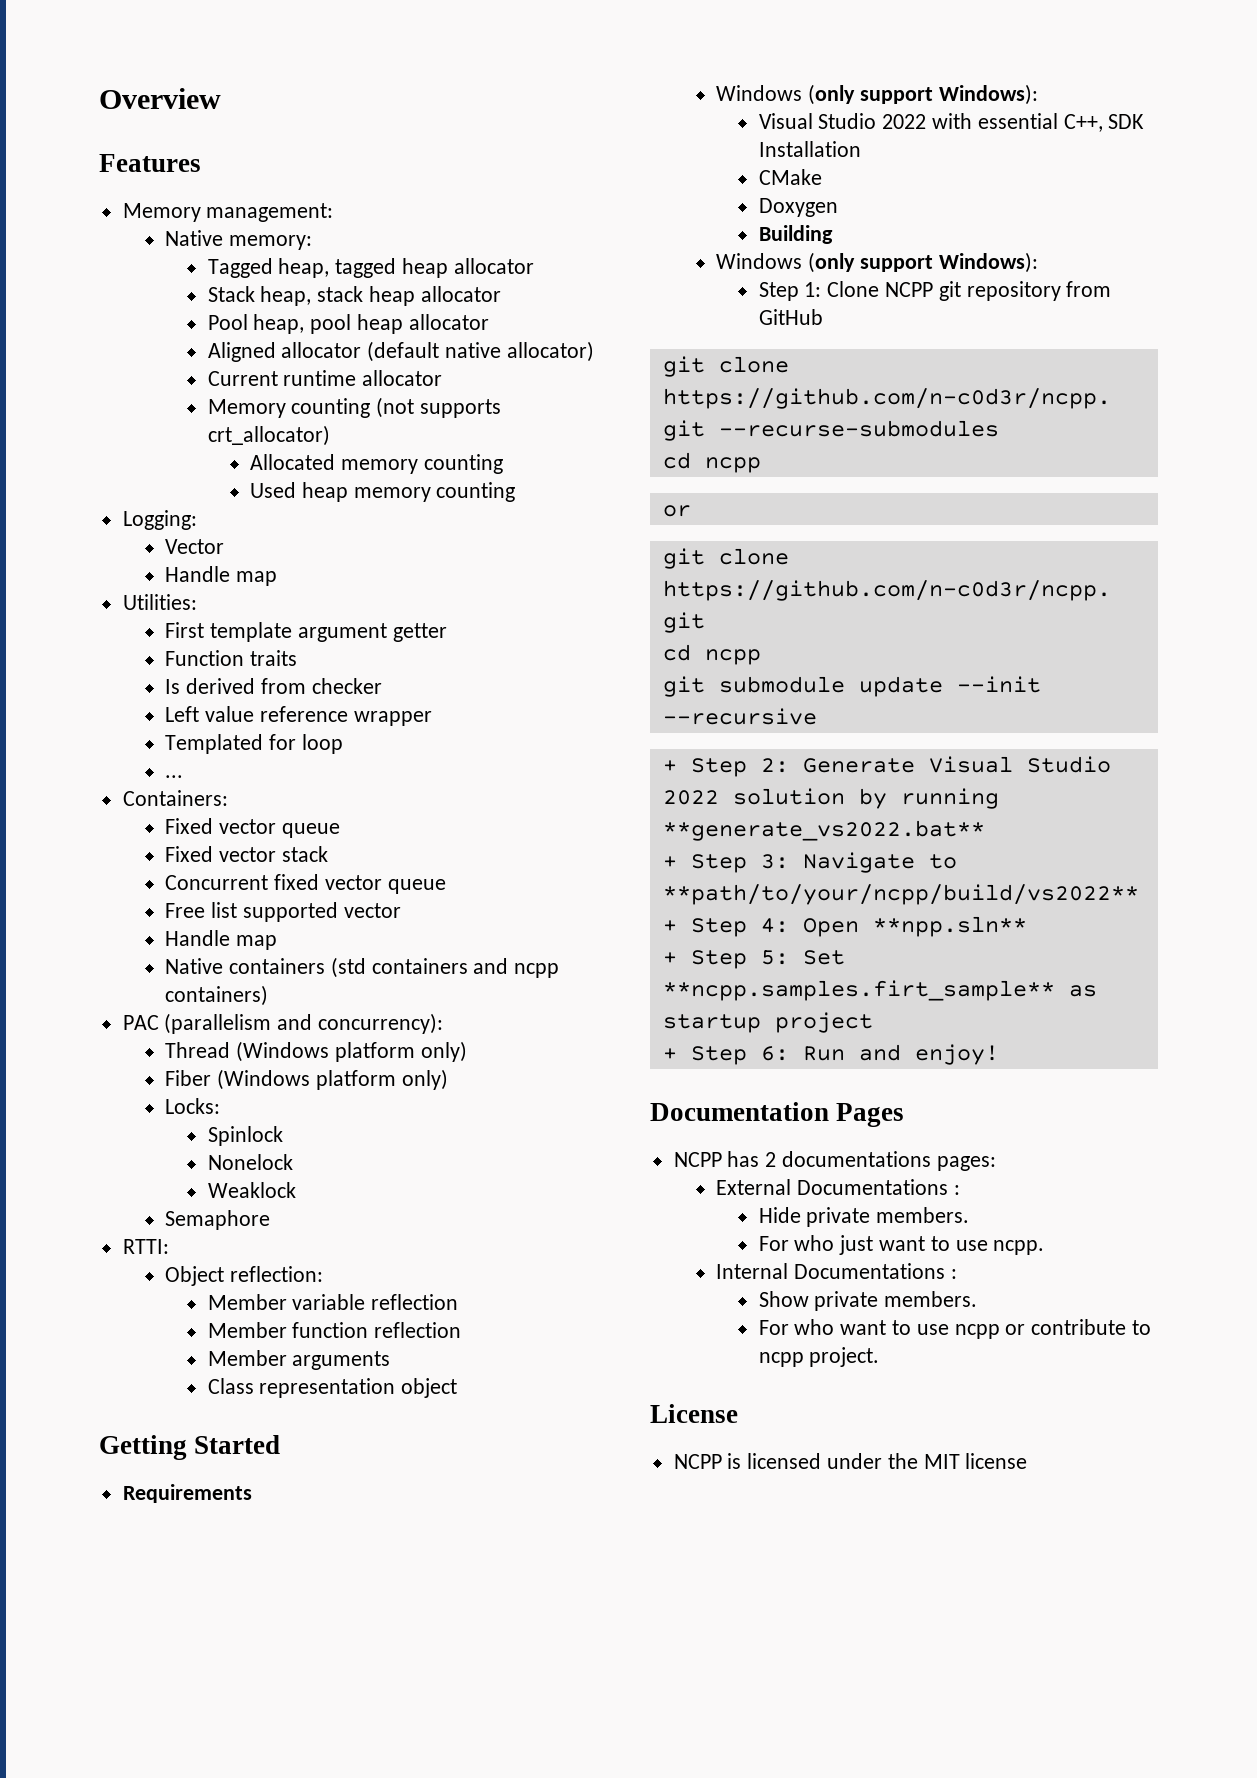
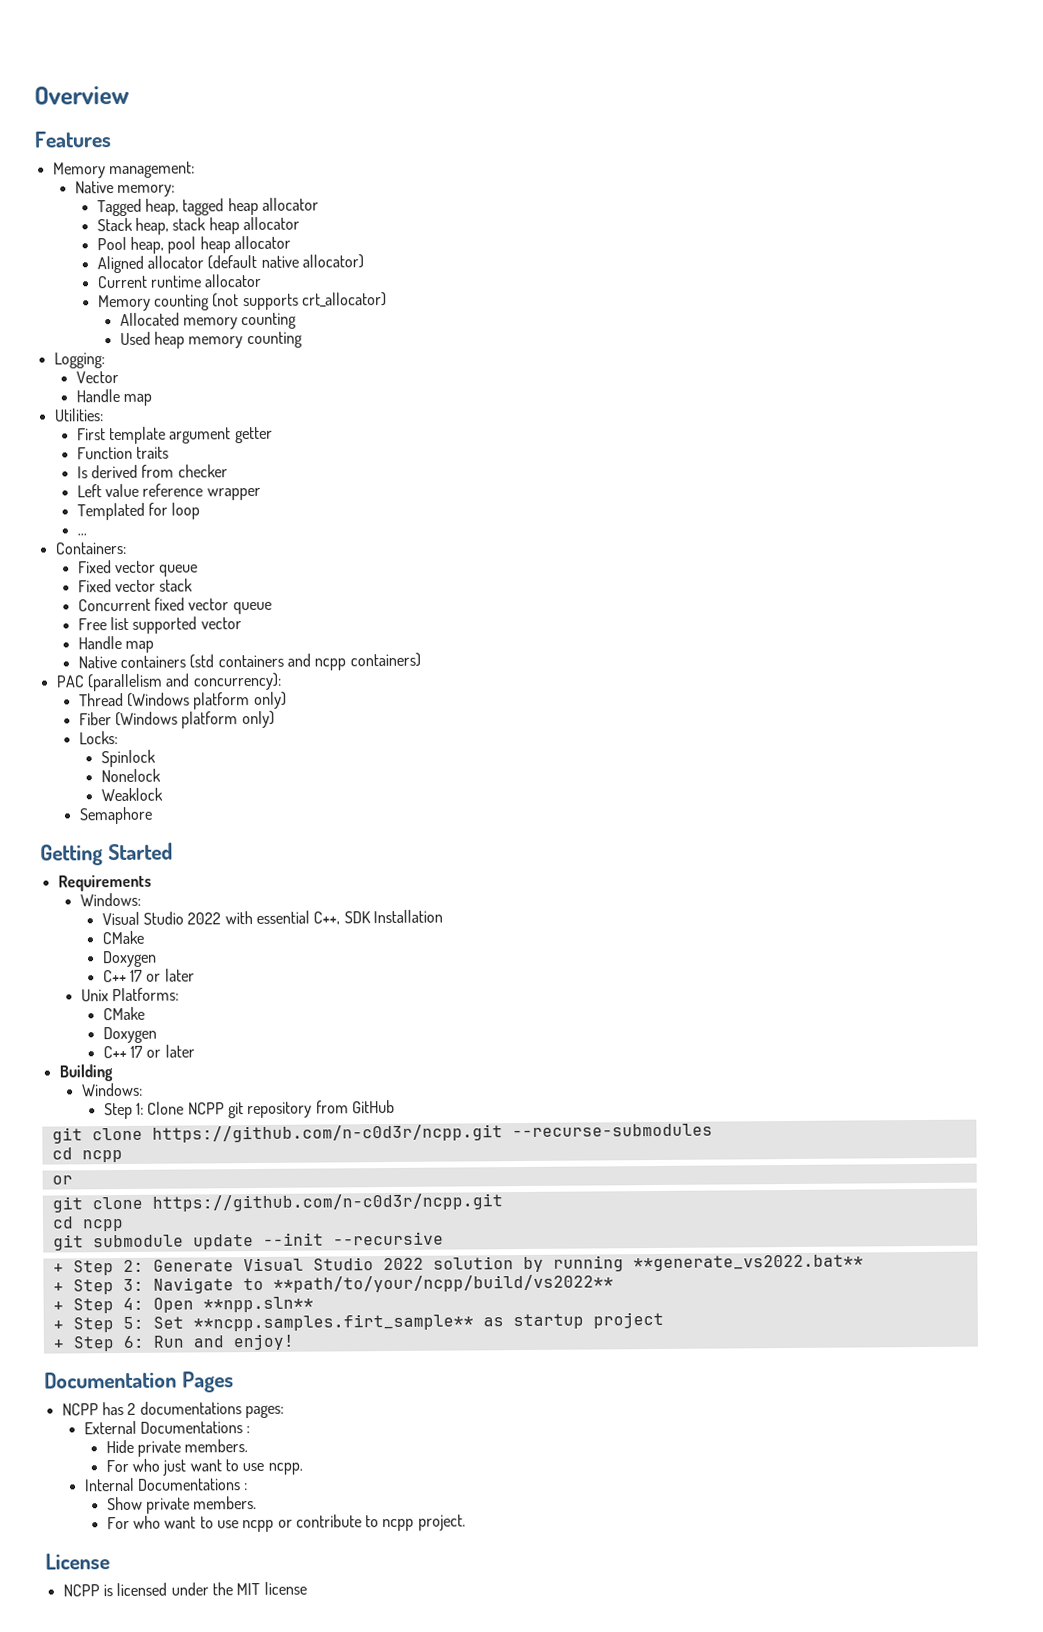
[122,1239,169,1254] [165,1266,323,1286] [207,1294,459,1310] [207,1322,462,1338] [207,1350,391,1370] [207,1378,458,1398] // RTTI: // Object reflection: // Member variable reflection // Member function reflection // Member arguments // Class representation object -> (153, 815) none
[716,84,1038,105] Windows (only support Windows): -> [79,892,141,907] Windows:
[758,225,833,244] [716,252,1038,273] Building // Windows (only support Windows): -> [102,968,195,983] [80,987,179,1002] [102,1006,145,1021] [102,1026,157,1044] [102,1044,195,1059] [58,1064,113,1082] [80,1082,143,1097] C++ 17 or later // Unix Platforms: // CMake // Doxygen // C++ 17 or later // Building // Windows:

